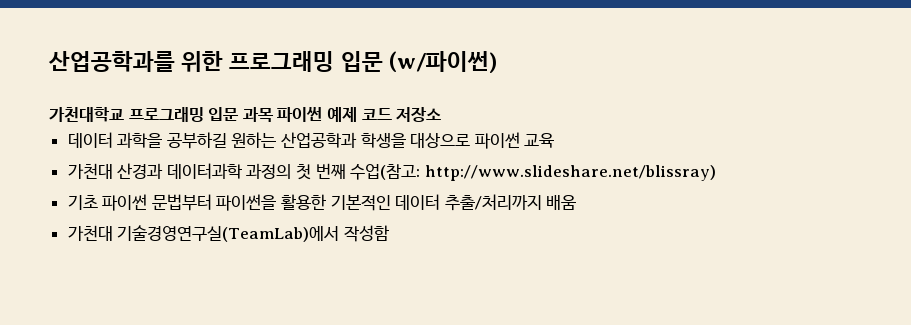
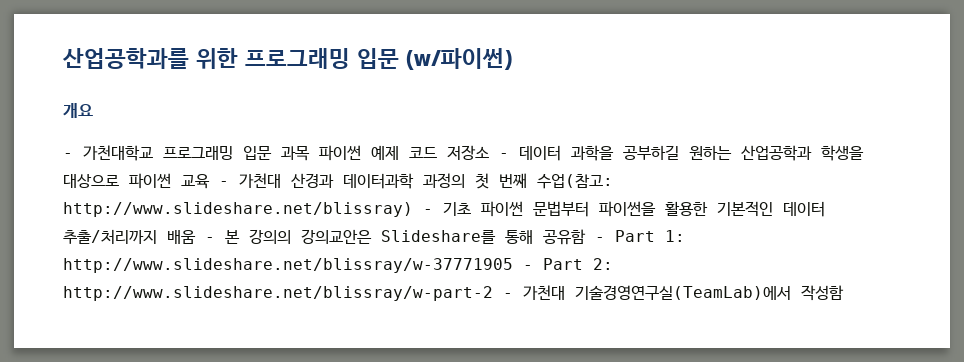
(497, 62) none -> [63,103,93,118] [63,153,73,158] 개요 // -
(442, 114) // -> [499,153,509,158] -
(555, 140) // -> [219,181,229,186] -
(716, 173) // -> [423,209,433,214] -
(577, 202) // -> [205,229,685,245] [63,258,613,273] [63,286,513,301] - 본 강의의 강의교안은 Slideshare를 통해 공유함 - Part 1: http://www.slideshare.net/blissray/w-37771905 - Part 2: http://www.slideshare.net/blissray/w-part-2 -

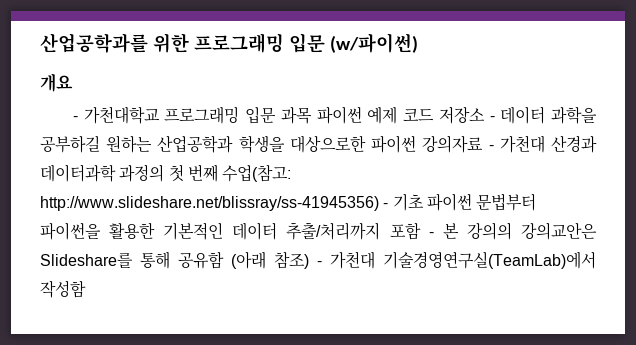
[63,173,210,189] 대상으로 파이썬 교육 -> [289,135,484,153] 대상으로한 파이썬 강의자료
[63,202,413,217] http://www.slideshare.net/blissray) -> [40,196,379,211] http://www.slideshare.net/blissray/ss-41945356)
[167,230,196,244] 배움 -> [389,222,421,240] 포함
[595,230,685,242] [63,258,613,273] [63,286,493,301] - Part 1: http://www.slideshare.net/blissray/w-37771905 - Part 2: http://www.slideshare.net/blissray/w-part-2 -> [231,251,309,269] (아래 참조)

